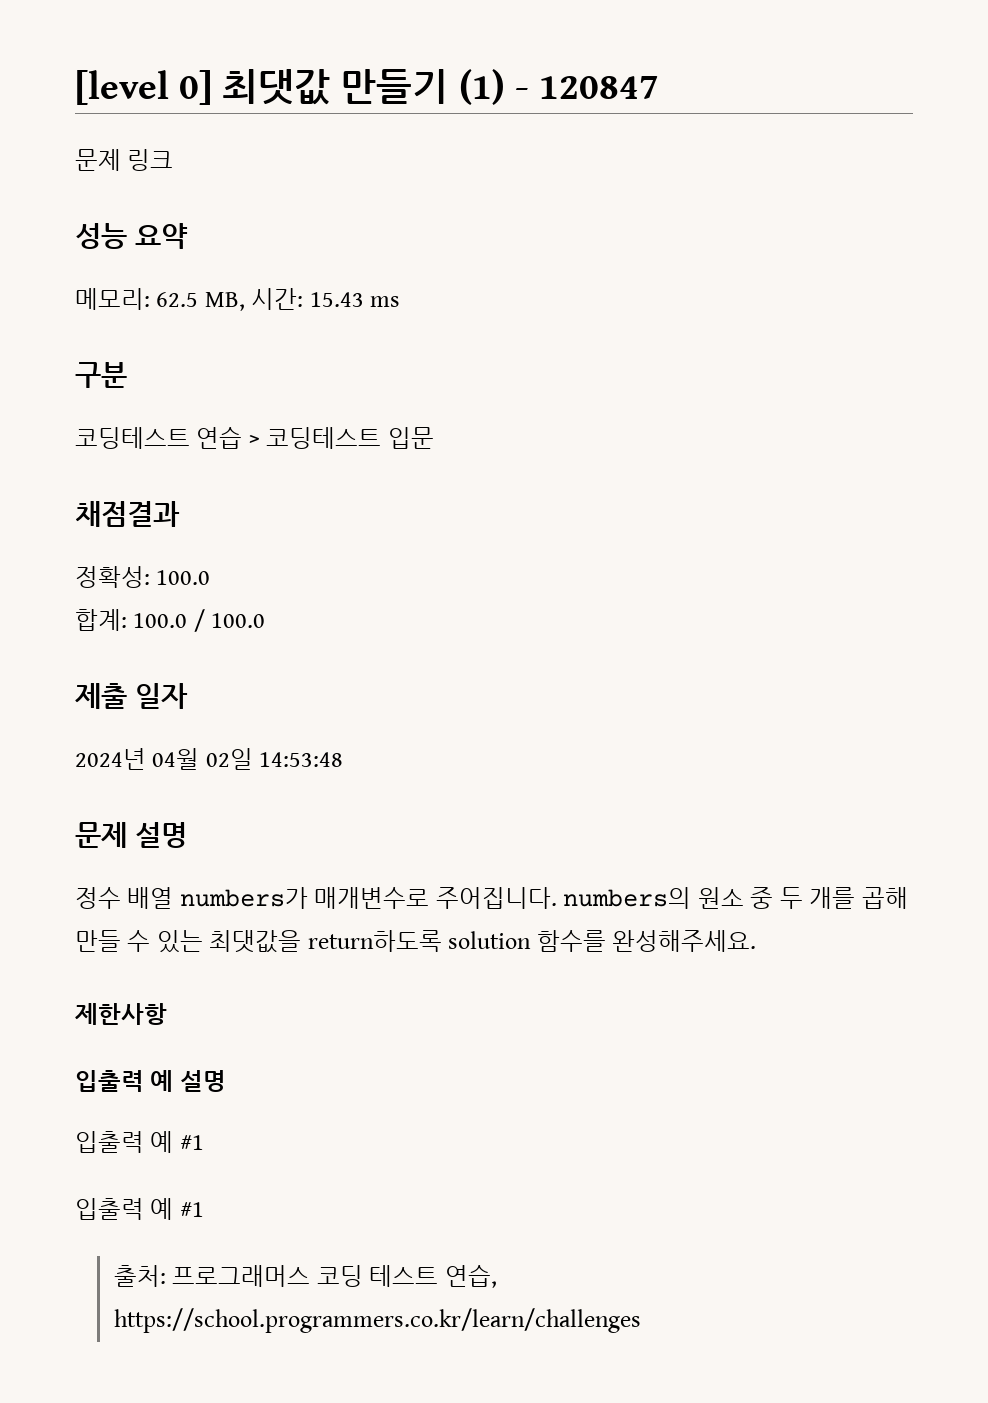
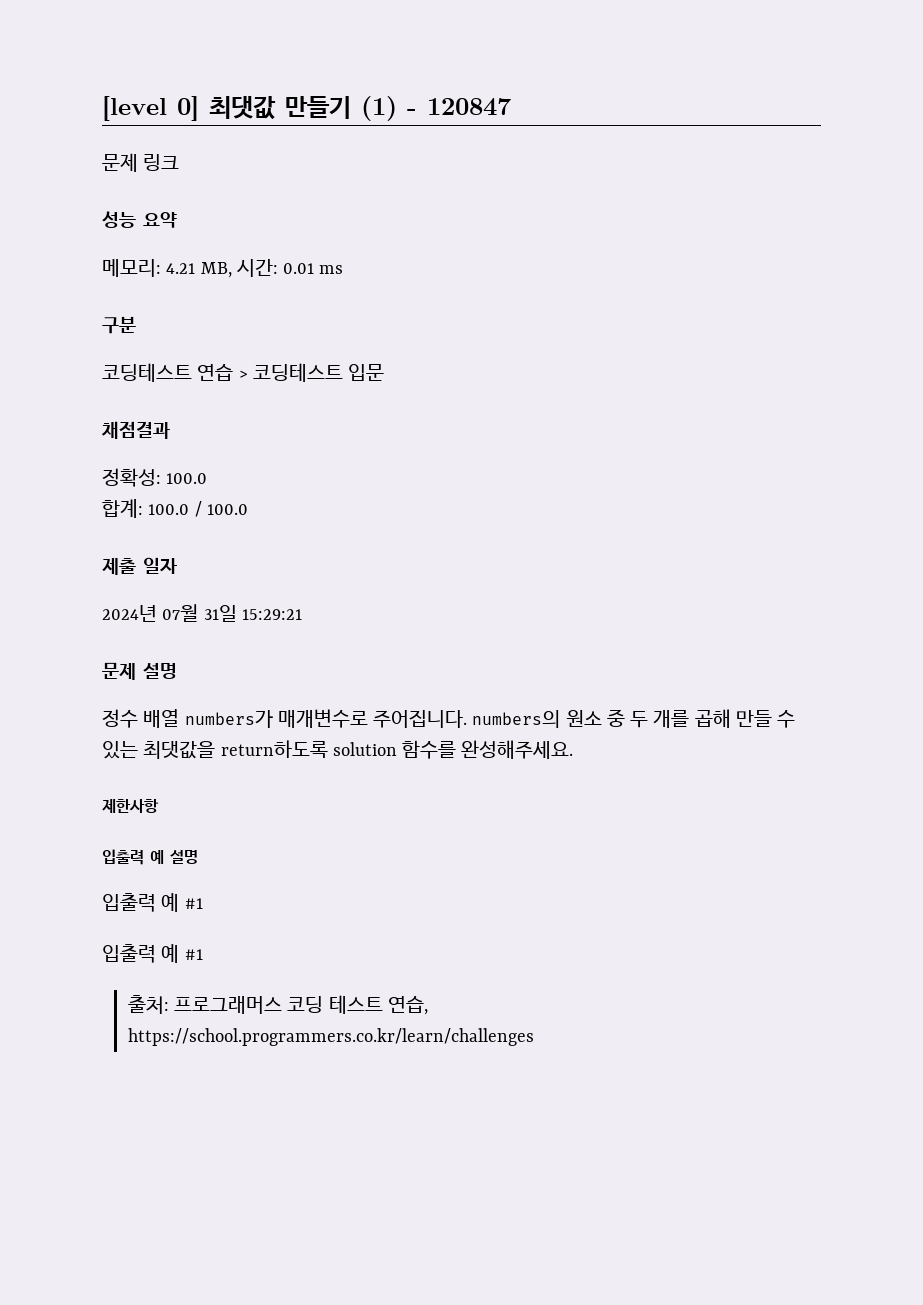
[156,292,199,307] 62.5 -> [166,263,196,274] 4.21
[309,292,364,307] 15.43 -> [283,263,315,274] 0.01
[152,748,344,770] 04월 02일 14:53:48 -> [162,604,302,622] 07월 31일 15:29:21

